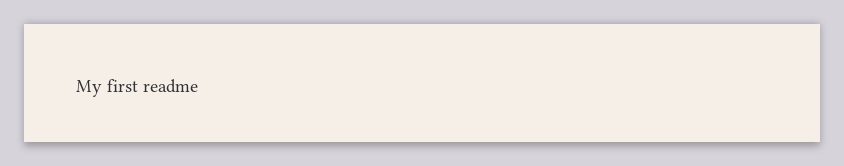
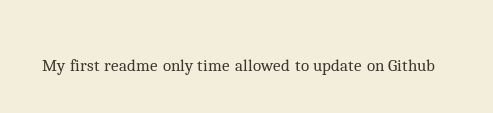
(198, 86) none -> [162,59,436,75] only time allowed to update on Github

